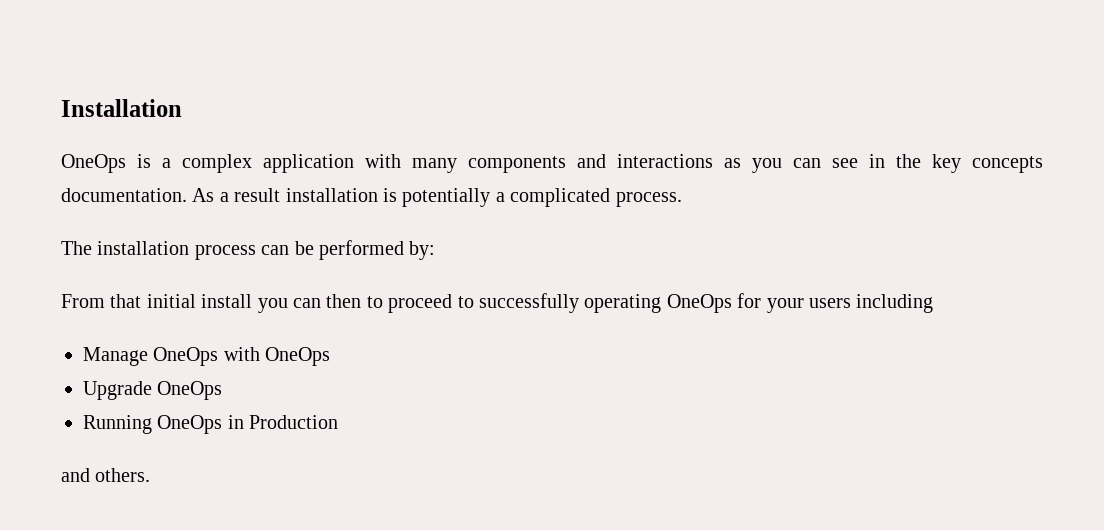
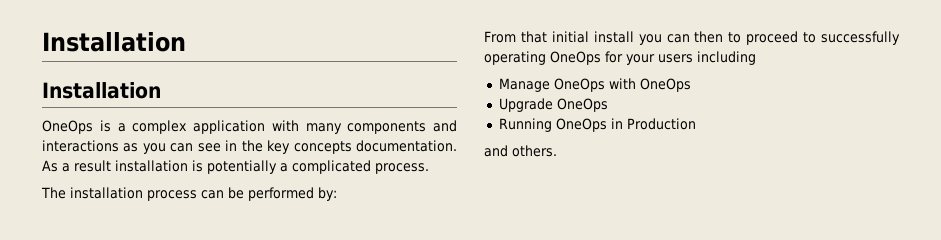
[61,99,182,117] Installation -> [42,32,186,52] [42,82,161,99] Installation // Installation

